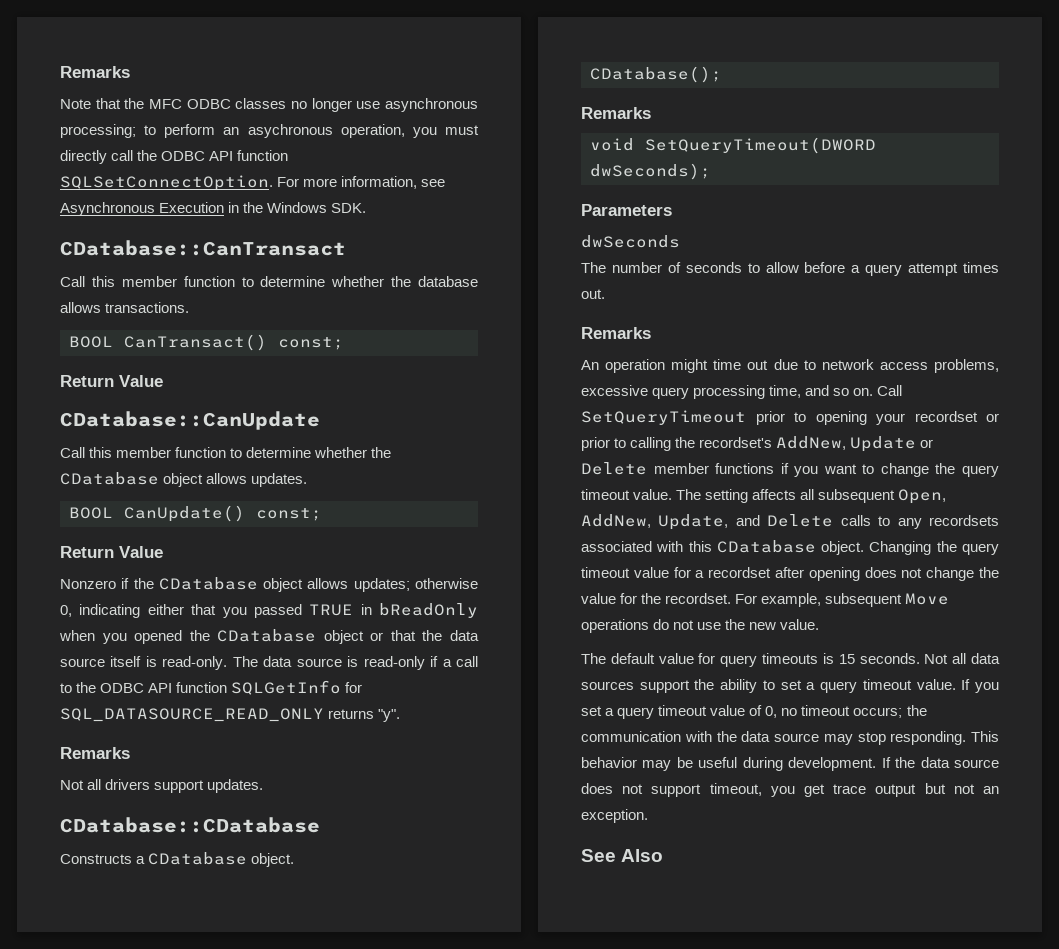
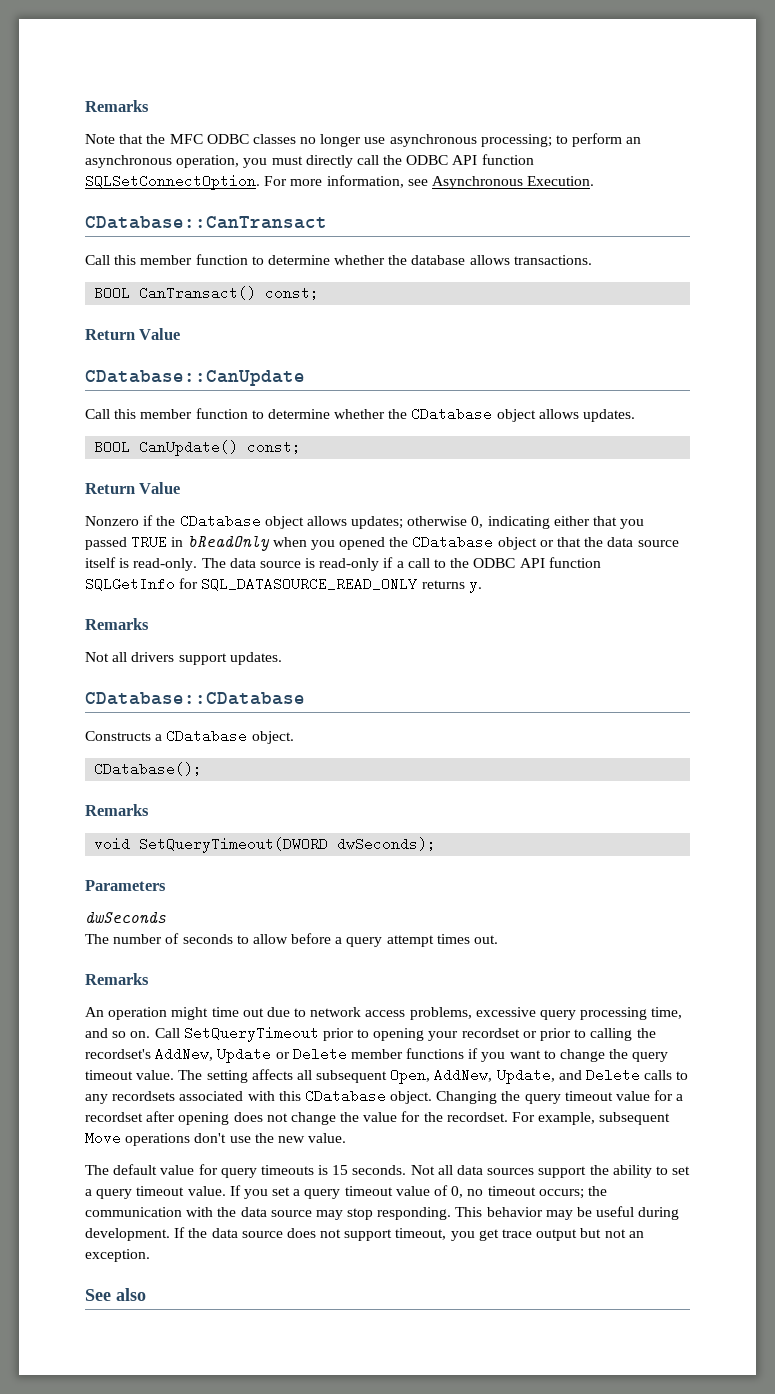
[247,124,333,138] asychronous -> [85,155,172,168] asynchronous
[159,202,367,213] Execution in the Windows SDK. -> [527,176,595,186] Execution.
[378,709,401,722] "y". -> [468,582,482,593] y.
[653,619,695,630] do not -> [194,1133,227,1143] don't
[621,849,664,862] Also -> [116,1288,146,1301] also

